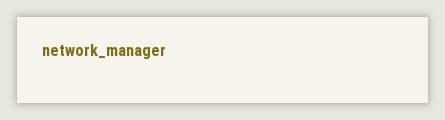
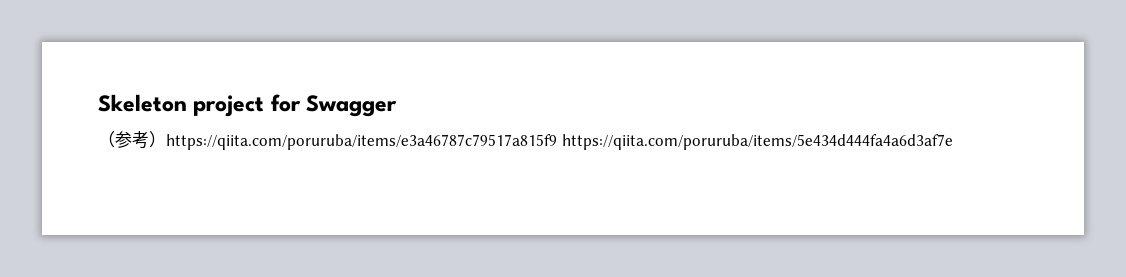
[42,44,166,59] network_manager -> [98,94,398,117] [98,131,953,150] Skeleton project for Swagger // （参考）https://qiita.com/poruruba/items/e3a46787c79517a815f9 https://qiita.com/poruruba/items/5e434d444fa4a6d3af7e

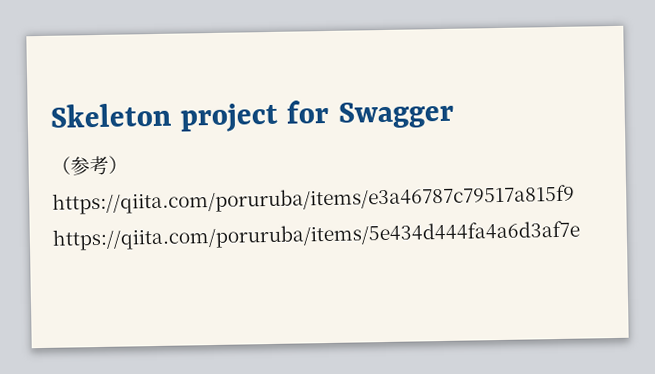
(166, 139) none -> (128, 164) //
(557, 142) none -> (575, 199) //

